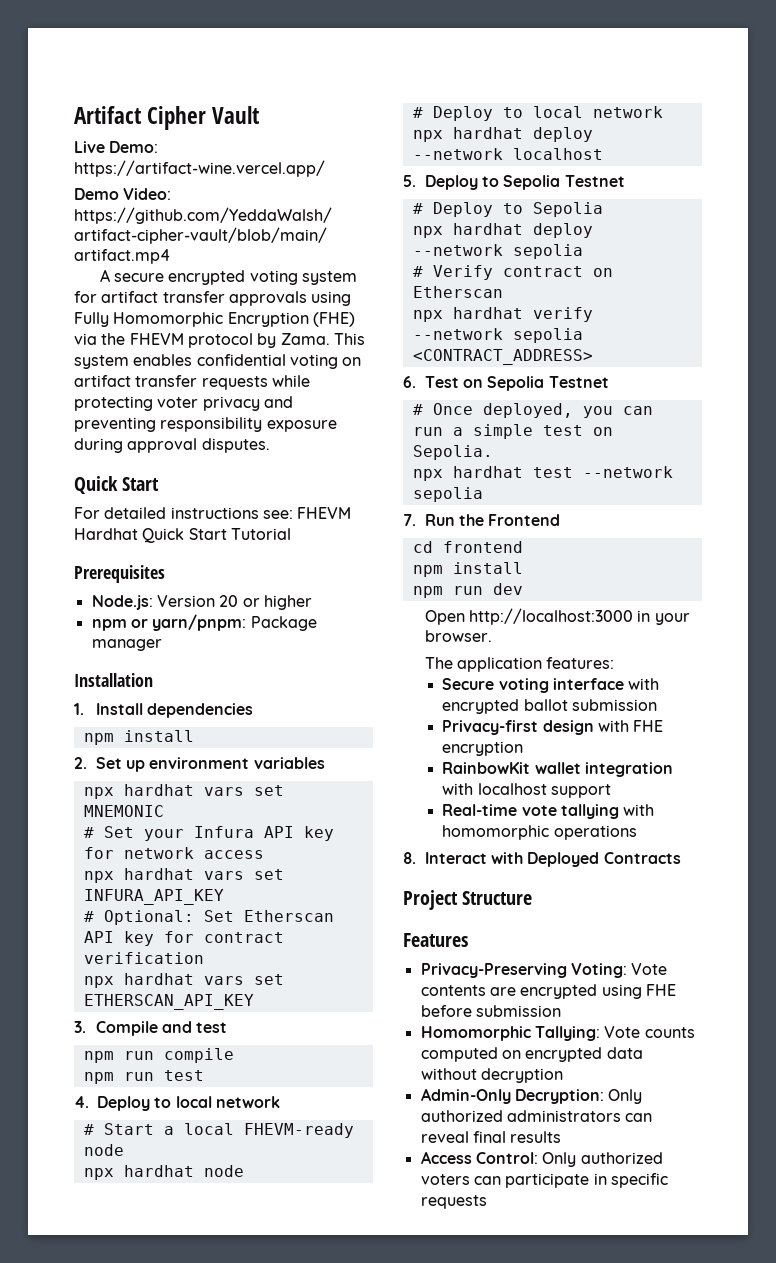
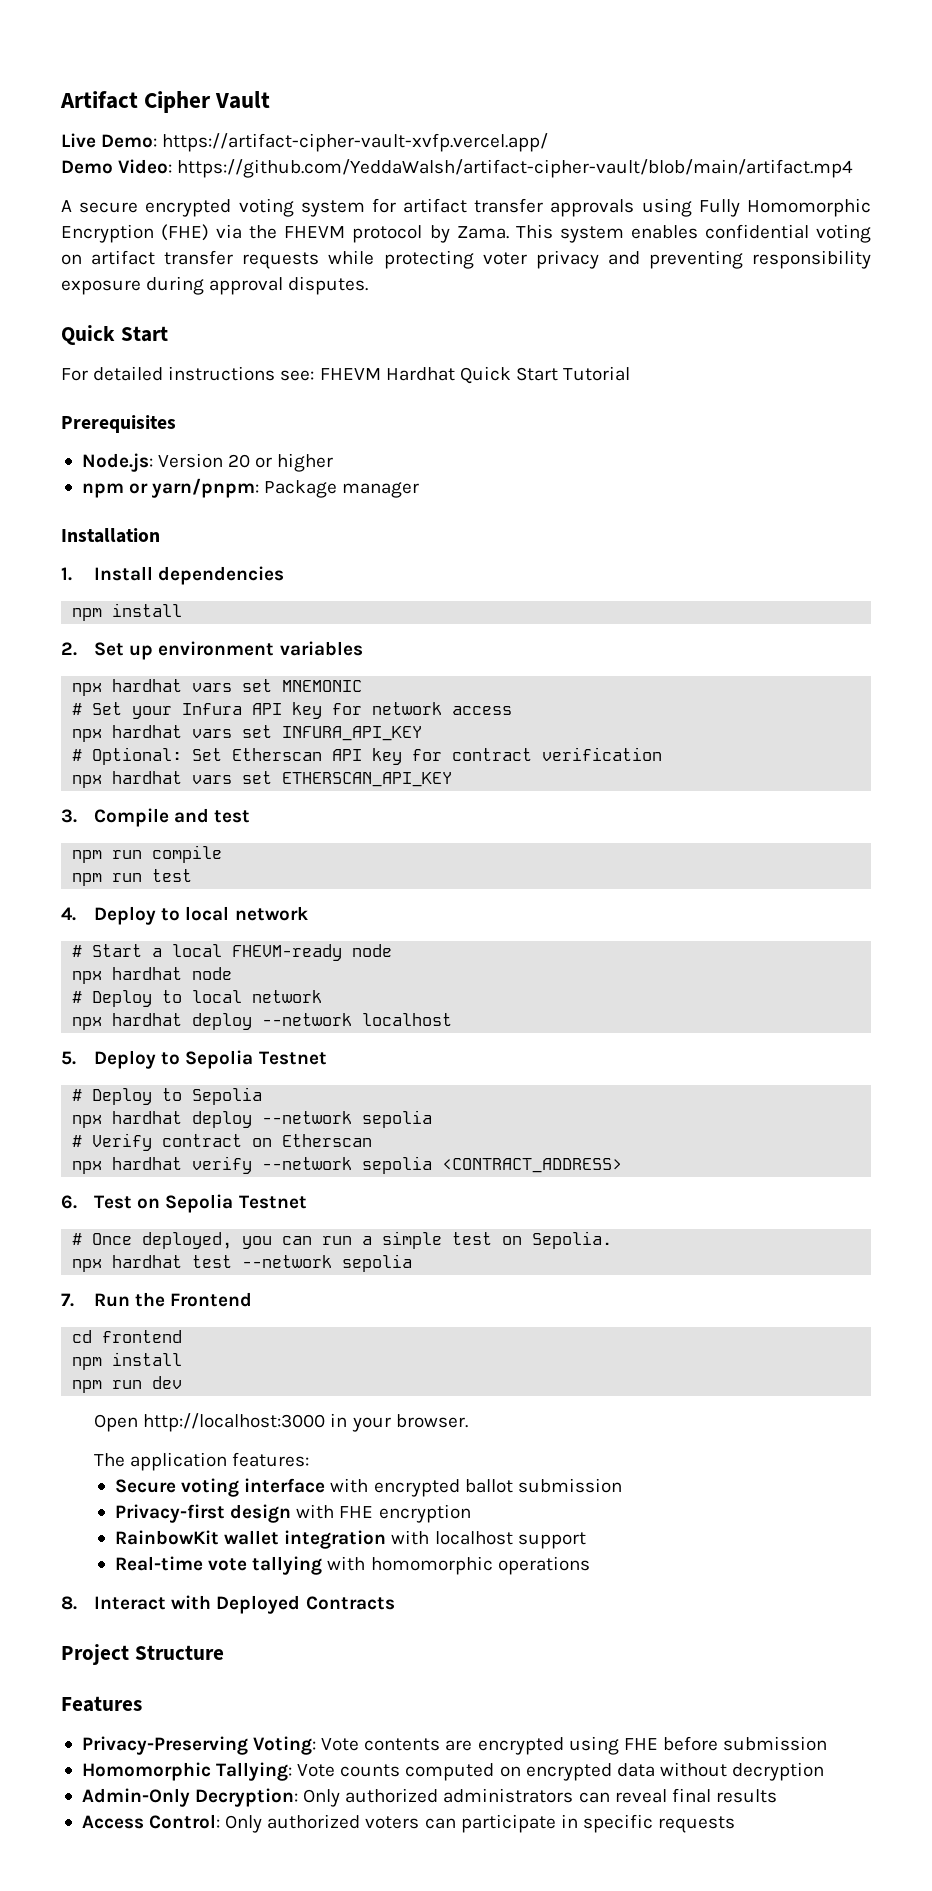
[74,160,325,177] https://artifact-wine.vercel.app/ -> [162,133,549,152] https://artifact-cipher-vault-xvfp.vercel.app/

